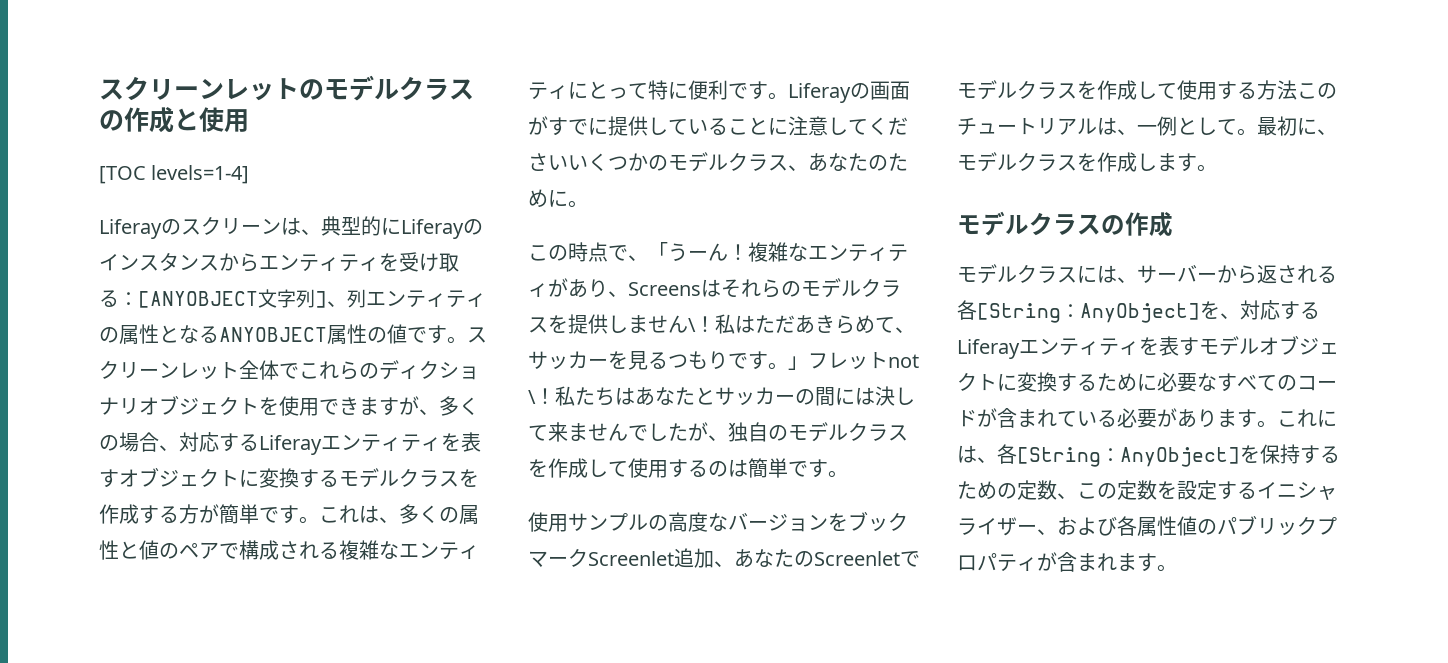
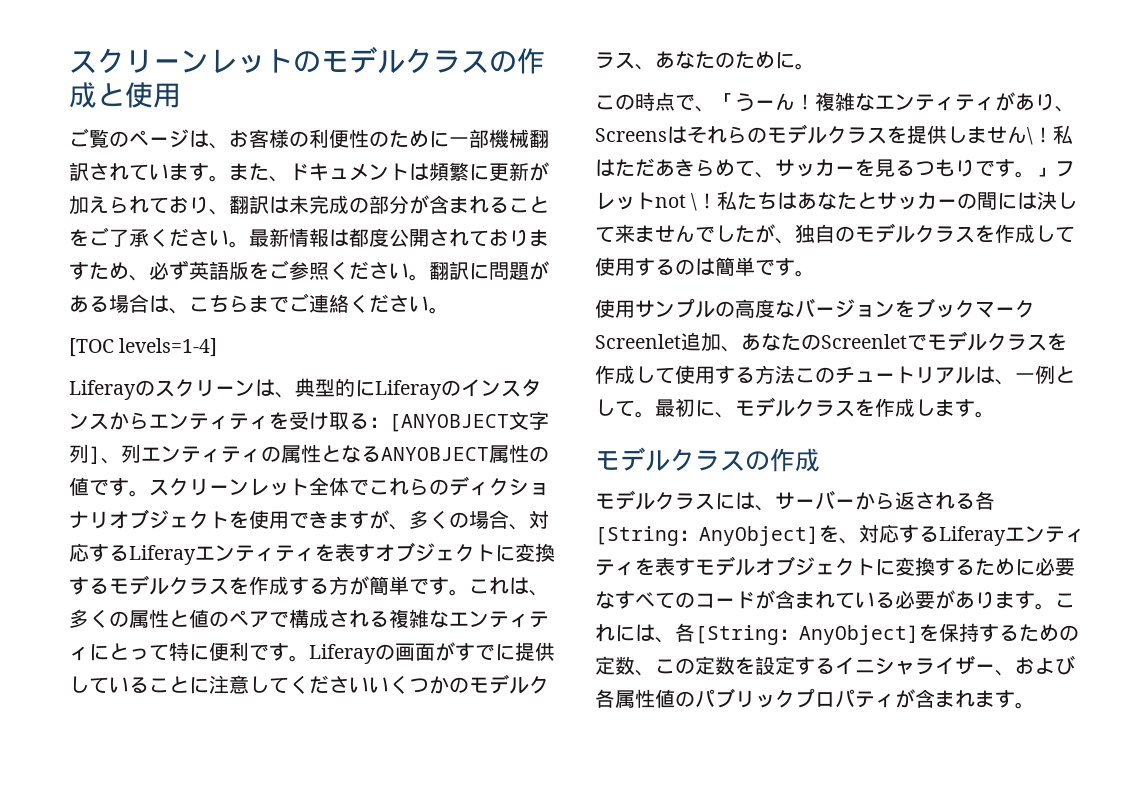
(249, 121) none -> [69,128,549,149] [69,162,549,182] [69,195,549,215] [69,227,549,248] [69,260,549,281] [69,293,449,314] // ご覧のページは、お客様の利便性のために一部機械翻訳されています。また、ドキュメントは頻繁に更新が加えられており、翻訳は未完成の部分が含まれることをご了承ください。最新情報は都度公開されておりますため、必ず英語版をご参照ください。翻訳に問題がある場合は、こちらまでご連絡ください。

